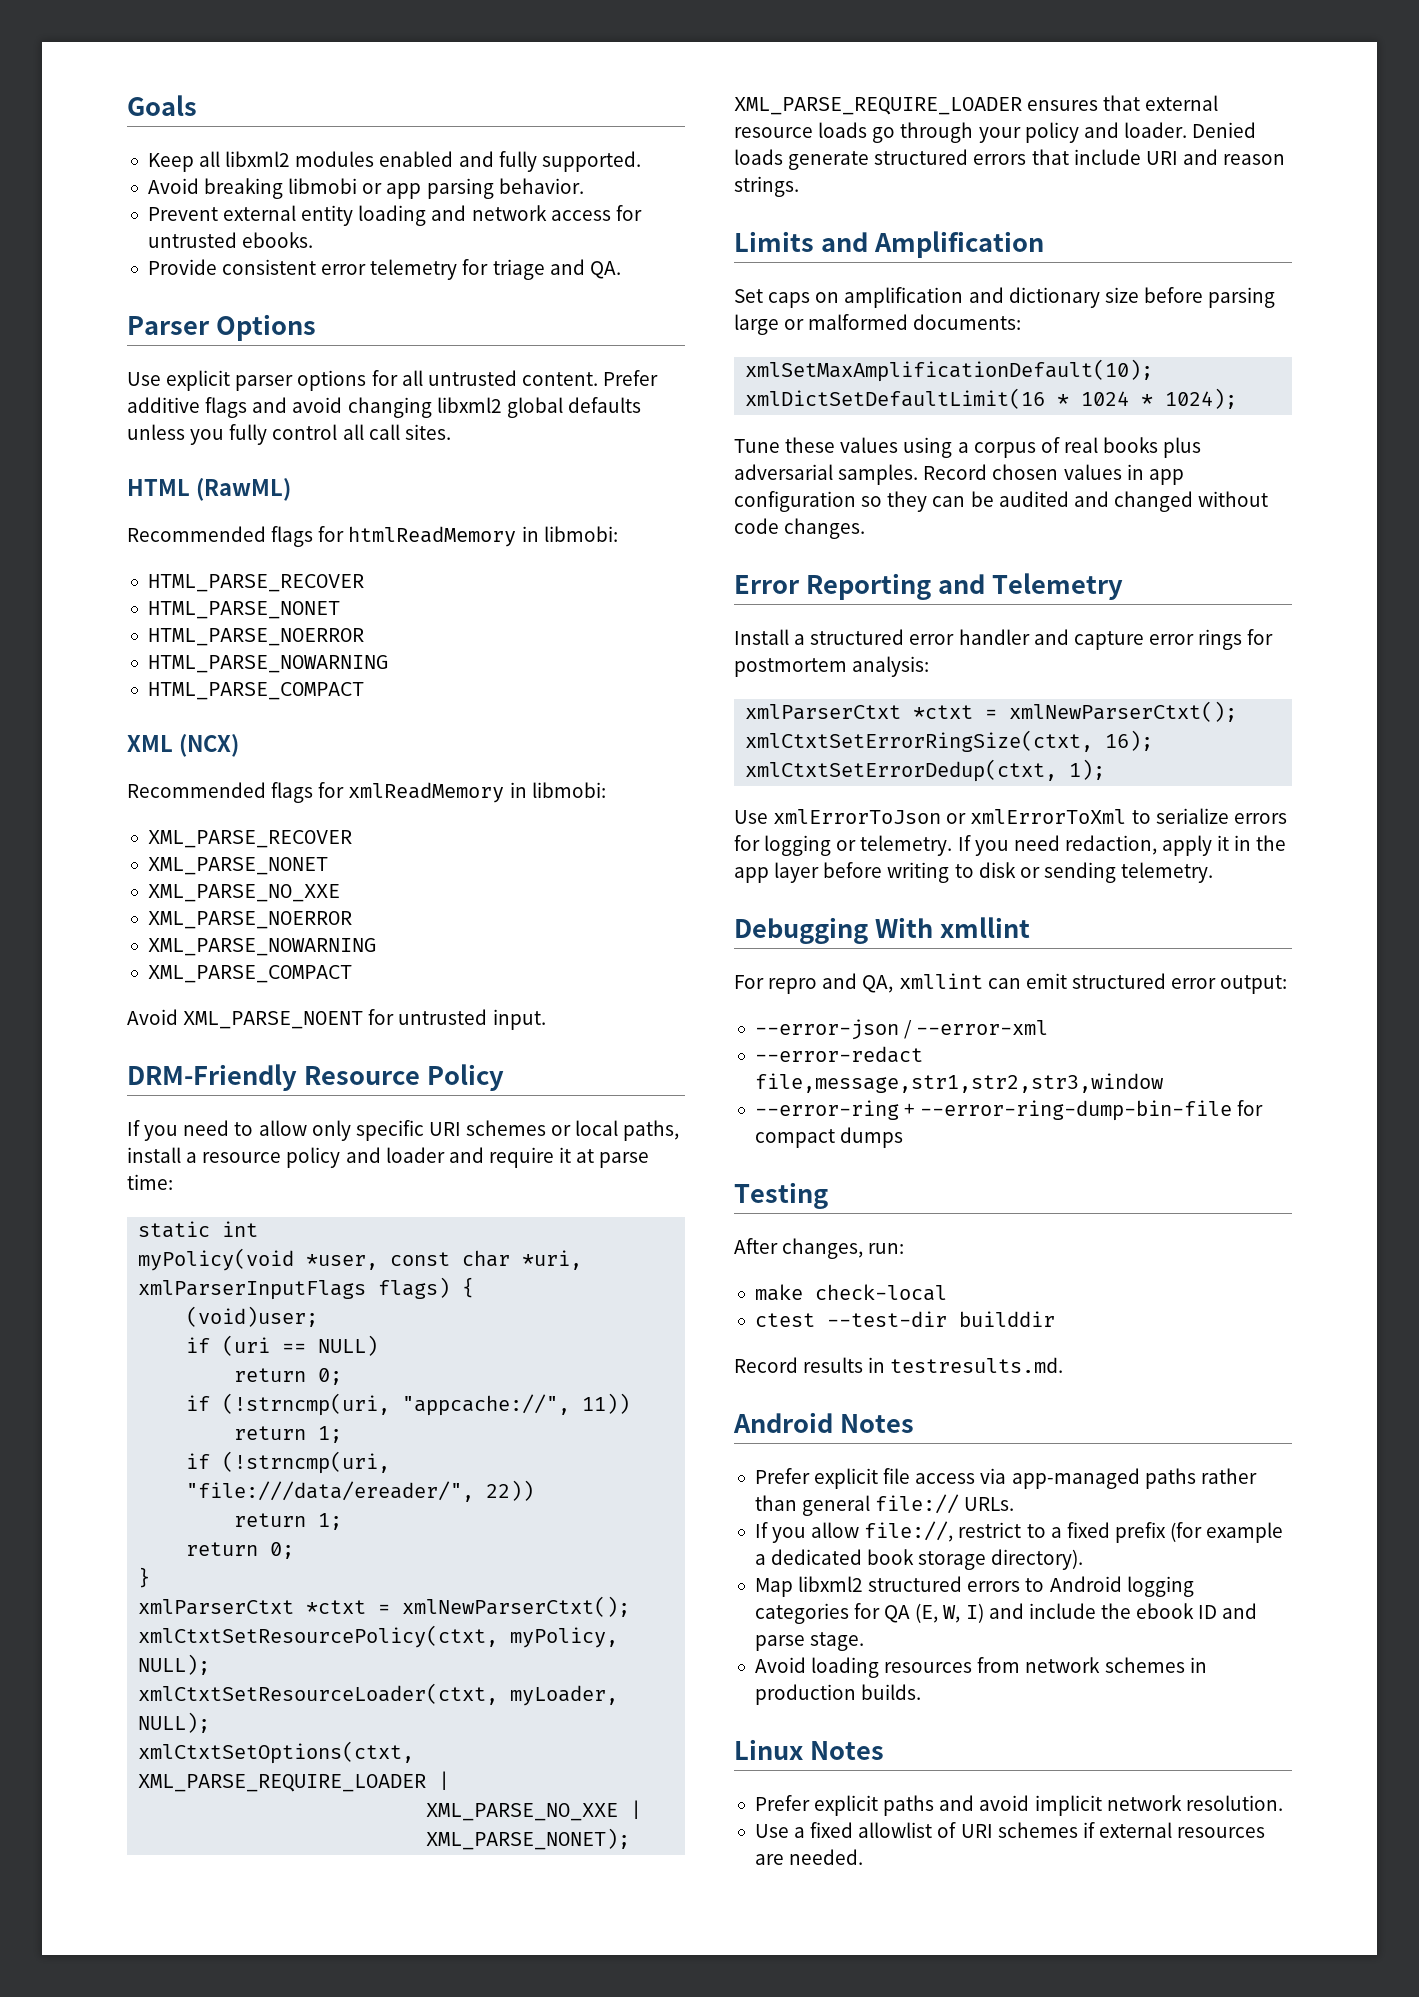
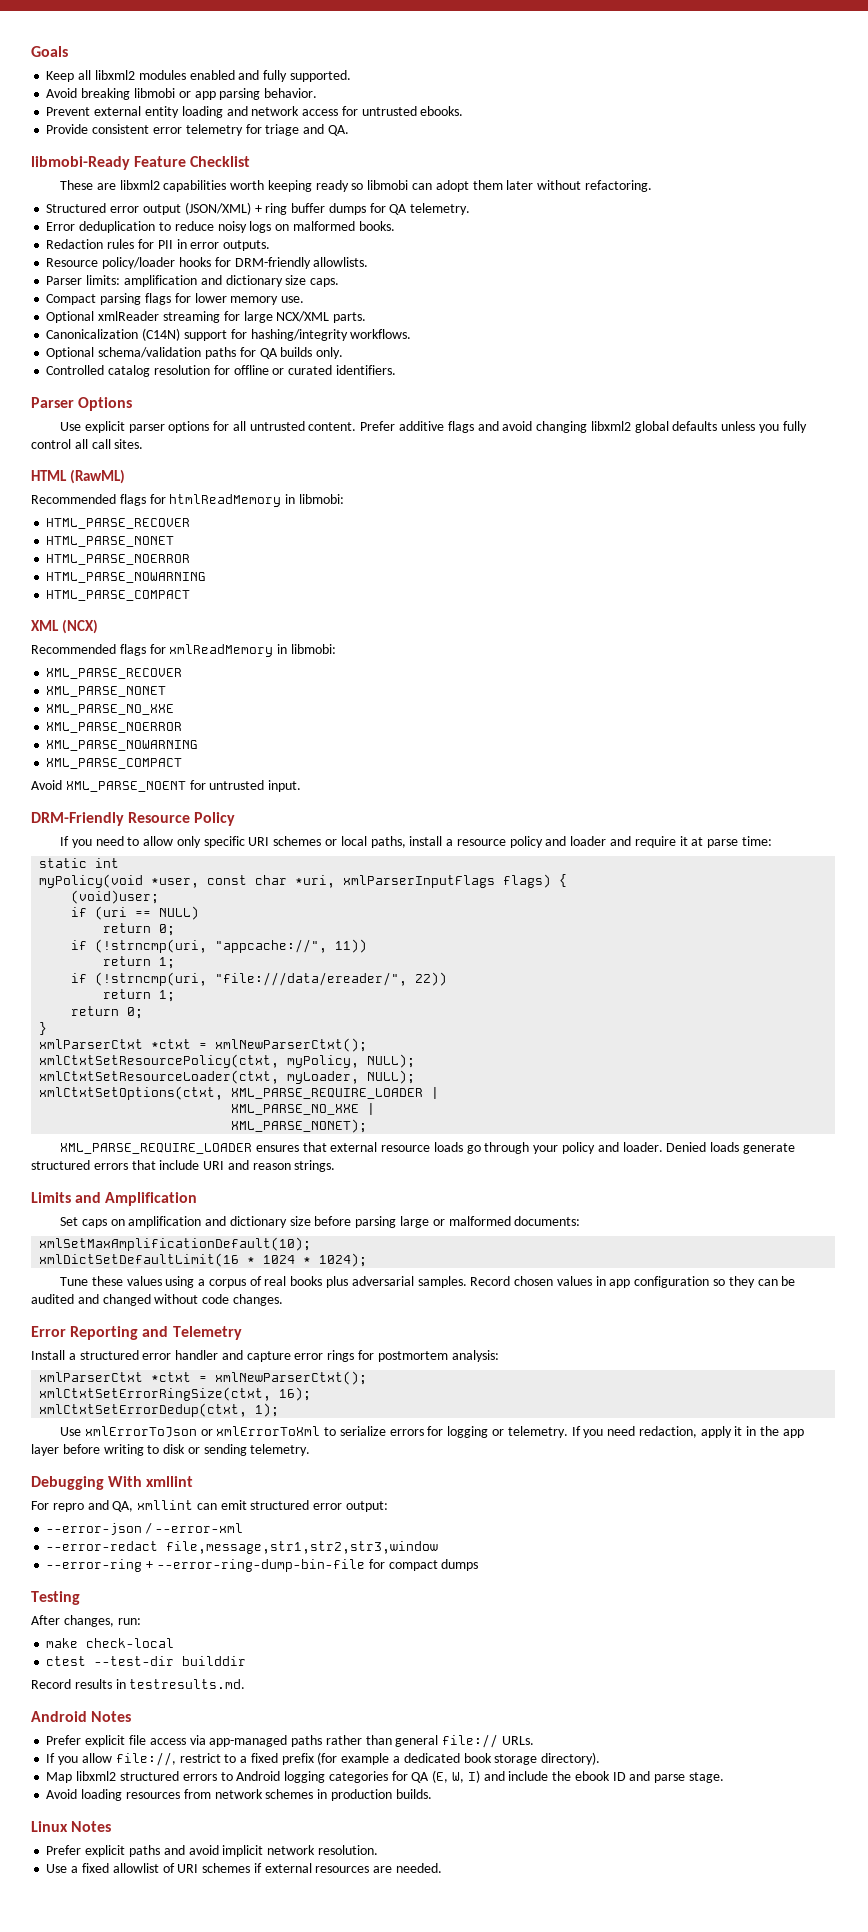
(621, 270) none -> [31,156,251,170] [59,180,652,192] [46,202,471,215] [46,221,395,233] [46,239,271,251] [46,257,369,269] [46,275,340,287] [46,293,305,305] [46,311,367,323] [46,328,412,341] [46,347,344,359] [46,365,396,377] // libmobi-Ready Feature Checklist // These are libxml2 capabilities worth keeping ready so libmobi can adopt them later without refactoring. // Structured error output (JSON/XML) + ring buffer dumps for QA telemetry. // Error deduplication to reduce noisy logs on malformed books. // Redaction rules for PII in error outputs. // Resource policy/loader hooks for DRM-friendly allowlists. // Parser limits: amplification and dictionary size caps. // Compact parsing flags for lower memory use. // Optional xmlReader streaming for large NCX/XML parts. // Canonicalization (C14N) support for hashing/integrity workflows. // Optional schema/validation paths for QA builds only. // Controlled catalog resolution for offline or curated identifiers.

